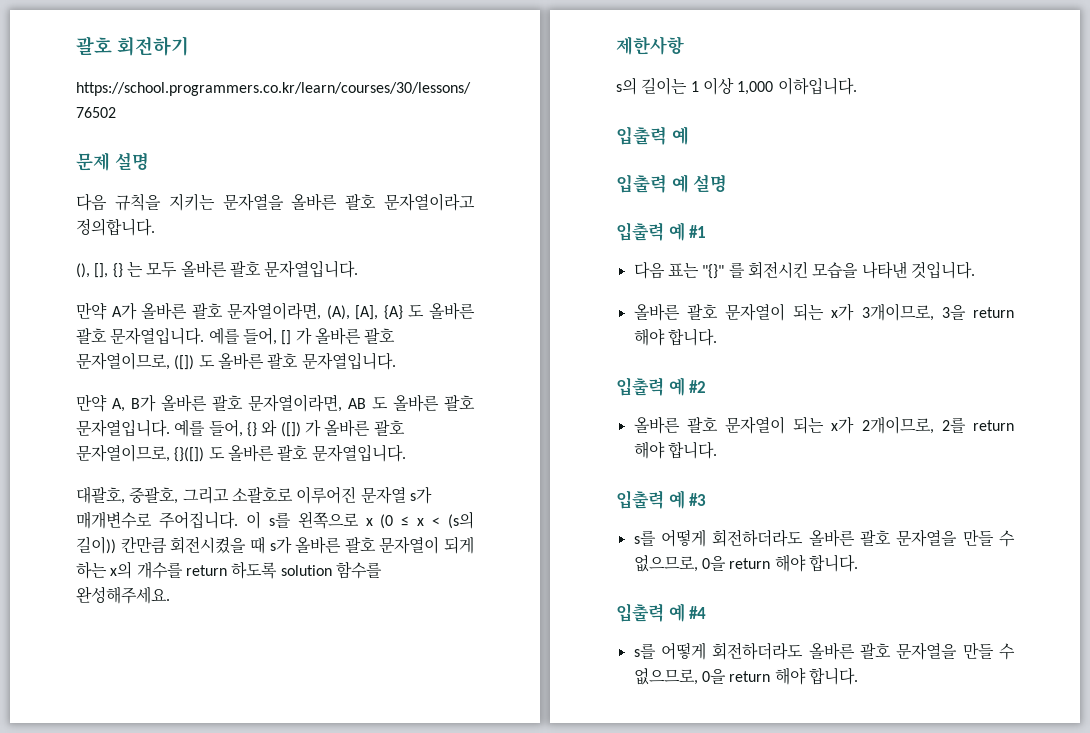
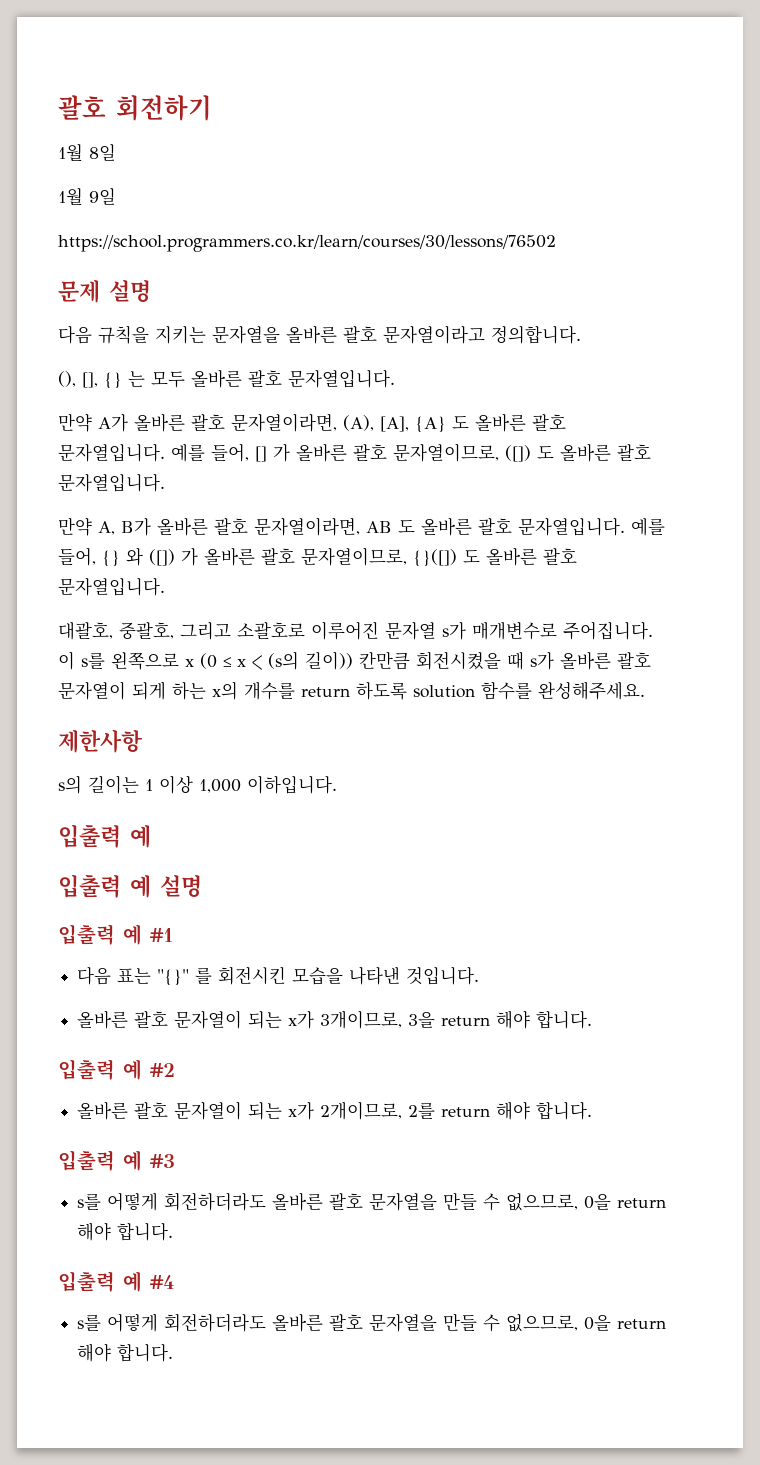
(189, 46) none -> [58,144,116,161] [58,188,116,205] // 1월 8일 // 1월 9일

